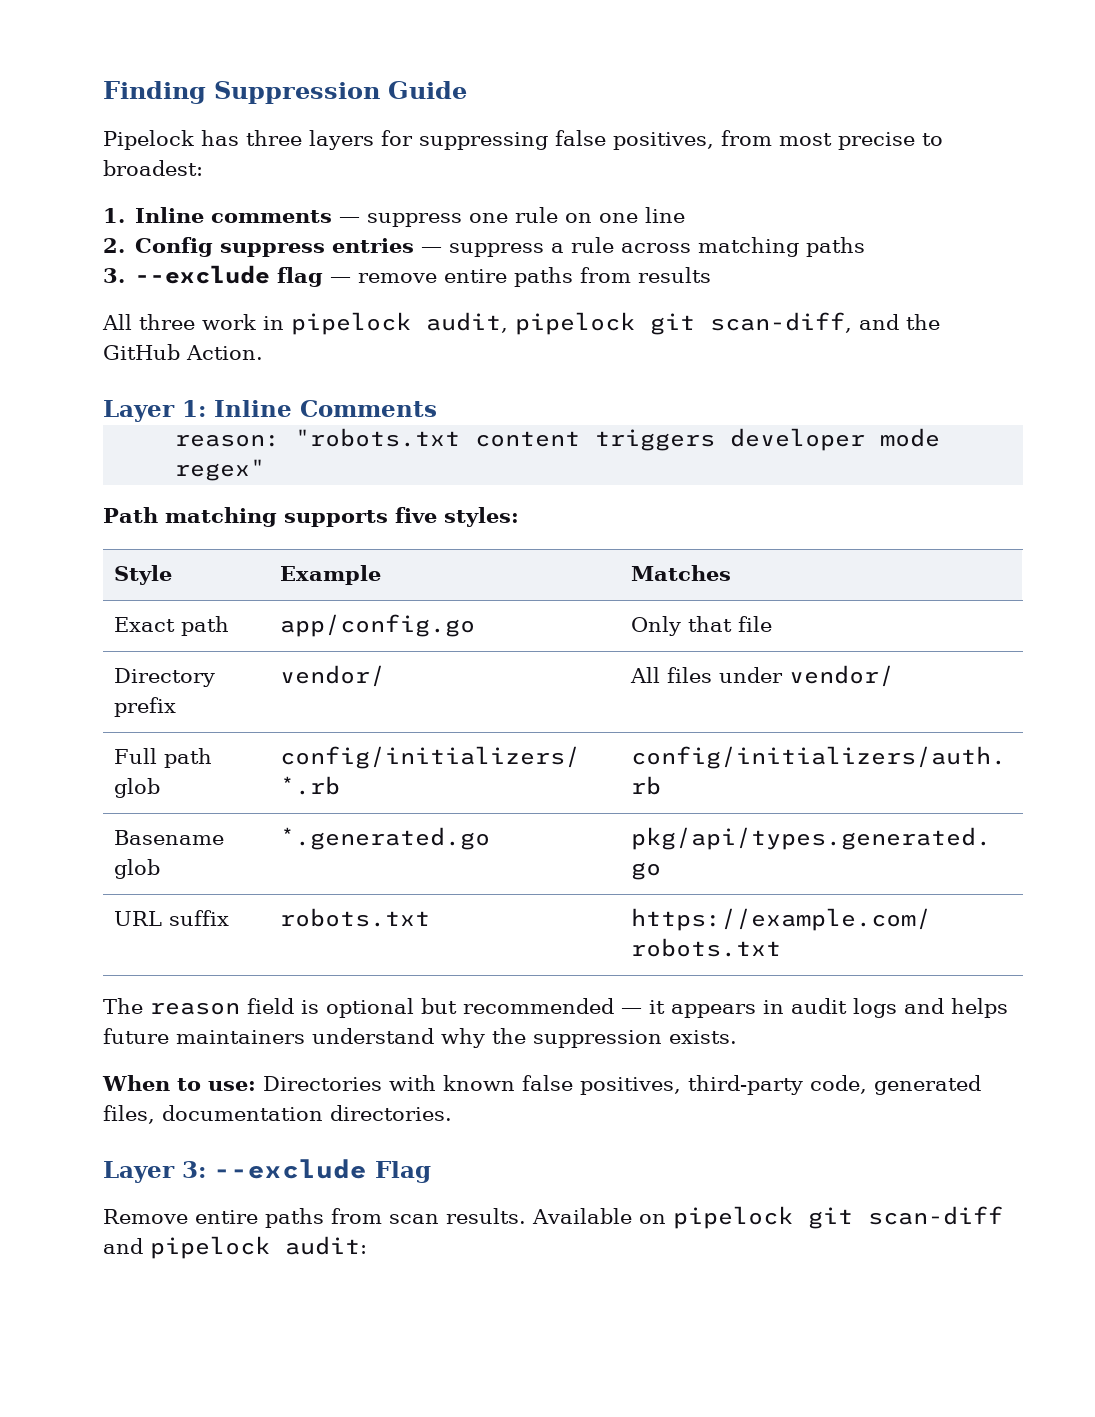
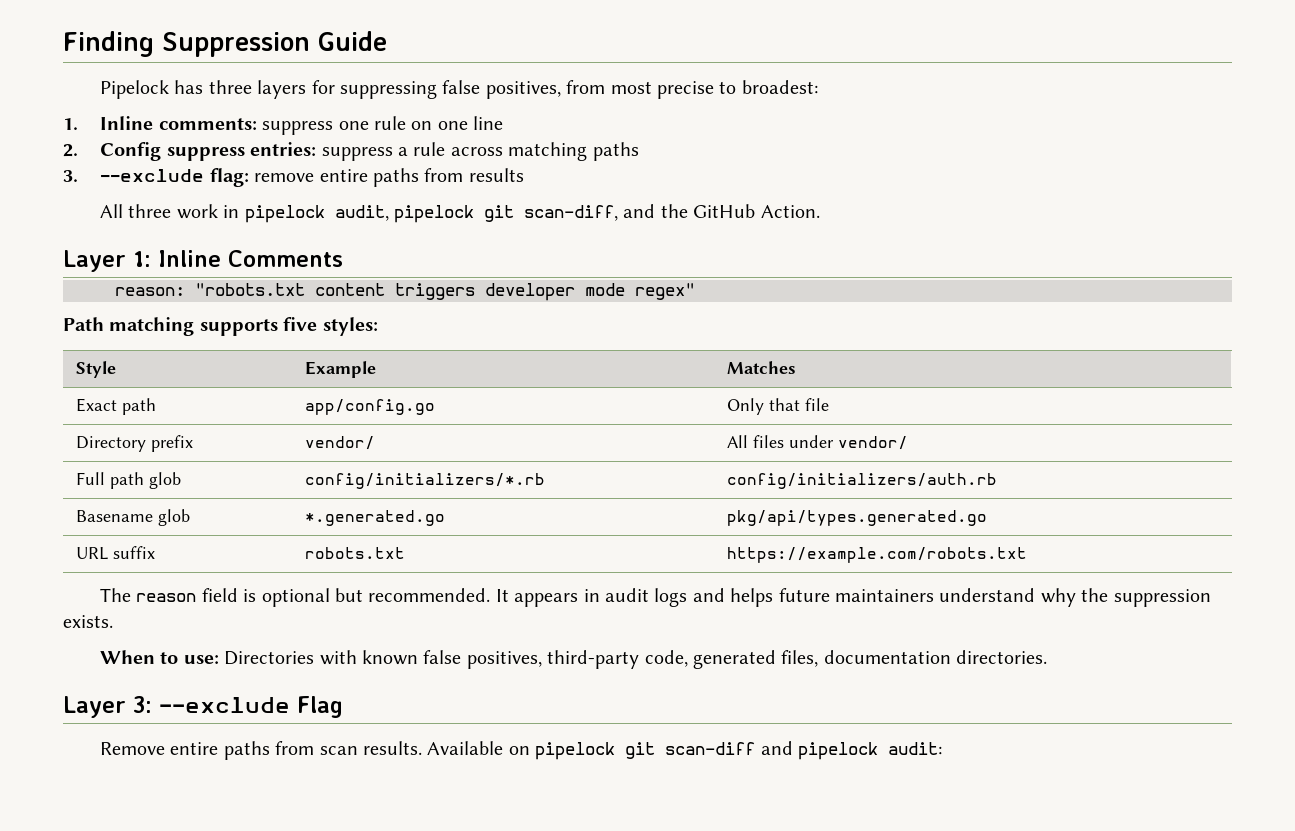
[211,210,361,223] comments — -> [158,118,257,130] comments:
[332,238,443,253] entries — -> [250,142,317,156] entries:
[277,267,352,287] flag — -> [209,168,249,187] flag:
[463,998,665,1014] recommended — it -> [368,588,509,602] recommended. It

